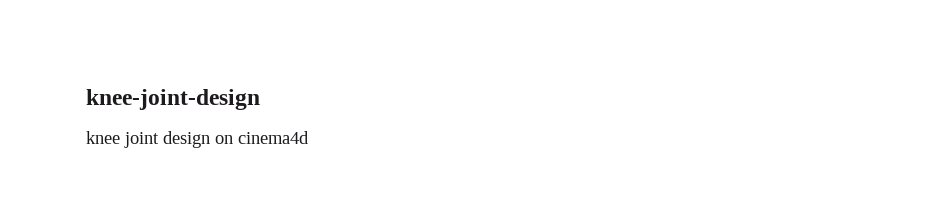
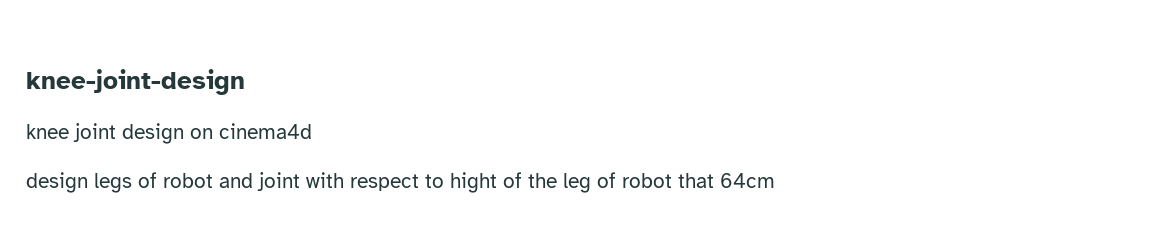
(309, 137) none -> [26,172,775,193] // design legs of robot and joint with respect to hight of the leg of robot that 64cm

